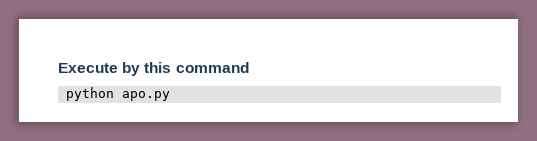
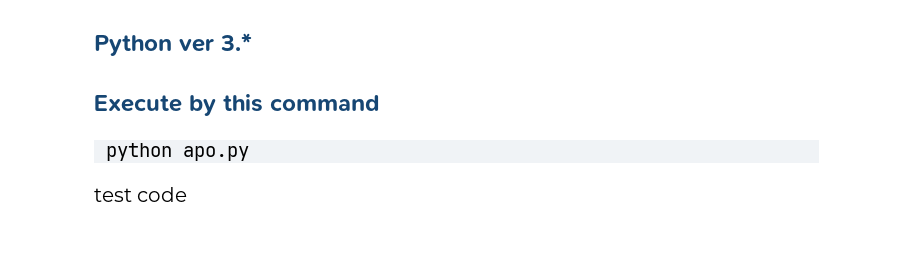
(58, 68) none -> [94,33,252,56] Python ver 3.* //
(170, 96) none -> [94,187,188,202] // test code

